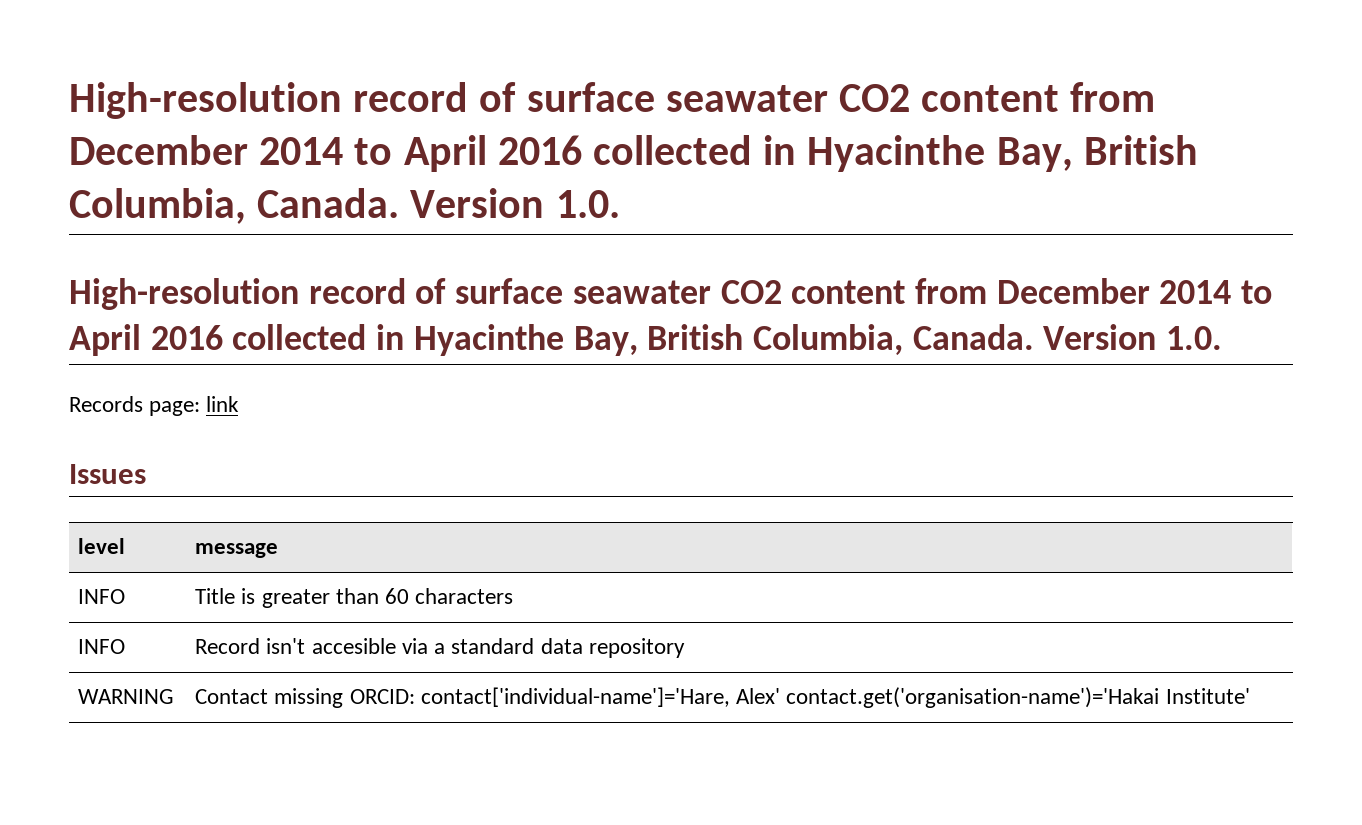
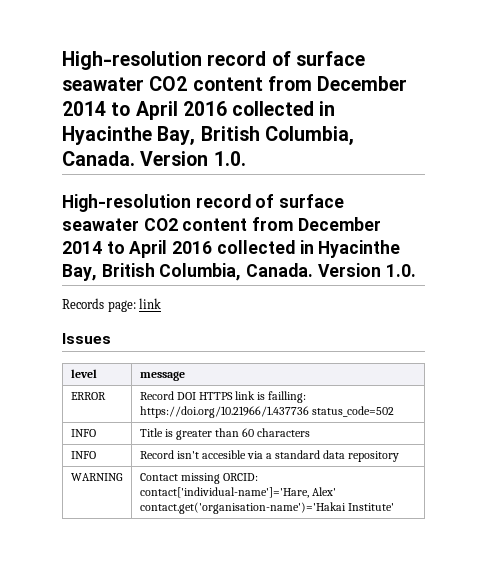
(279, 550) none -> [70,392,106,400] [139,391,307,403] [139,406,394,418] // ERROR | Record DOI HTTPS link is failling: https://doi.org/10.21966/1.437736 status_code=502

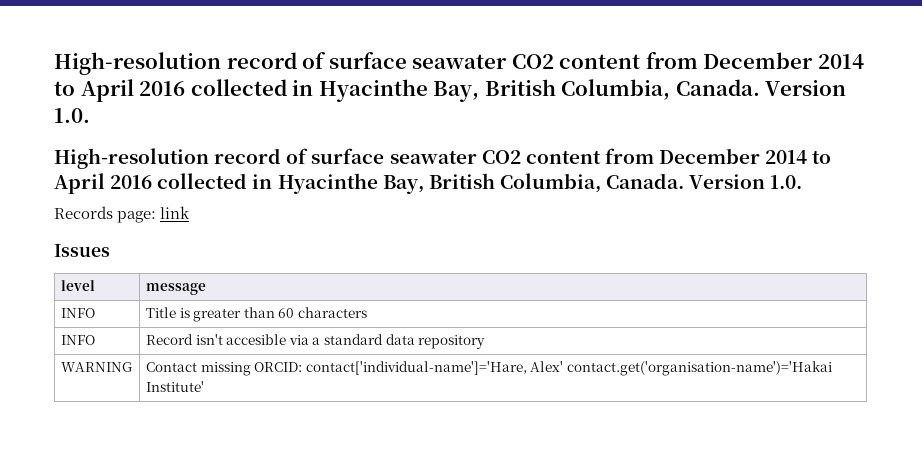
[70,392,106,400] [139,391,307,403] [139,406,394,418] // ERROR | Record DOI HTTPS link is failling: https://doi.org/10.21966/1.437736 status_code=502 -> (206, 289) none

